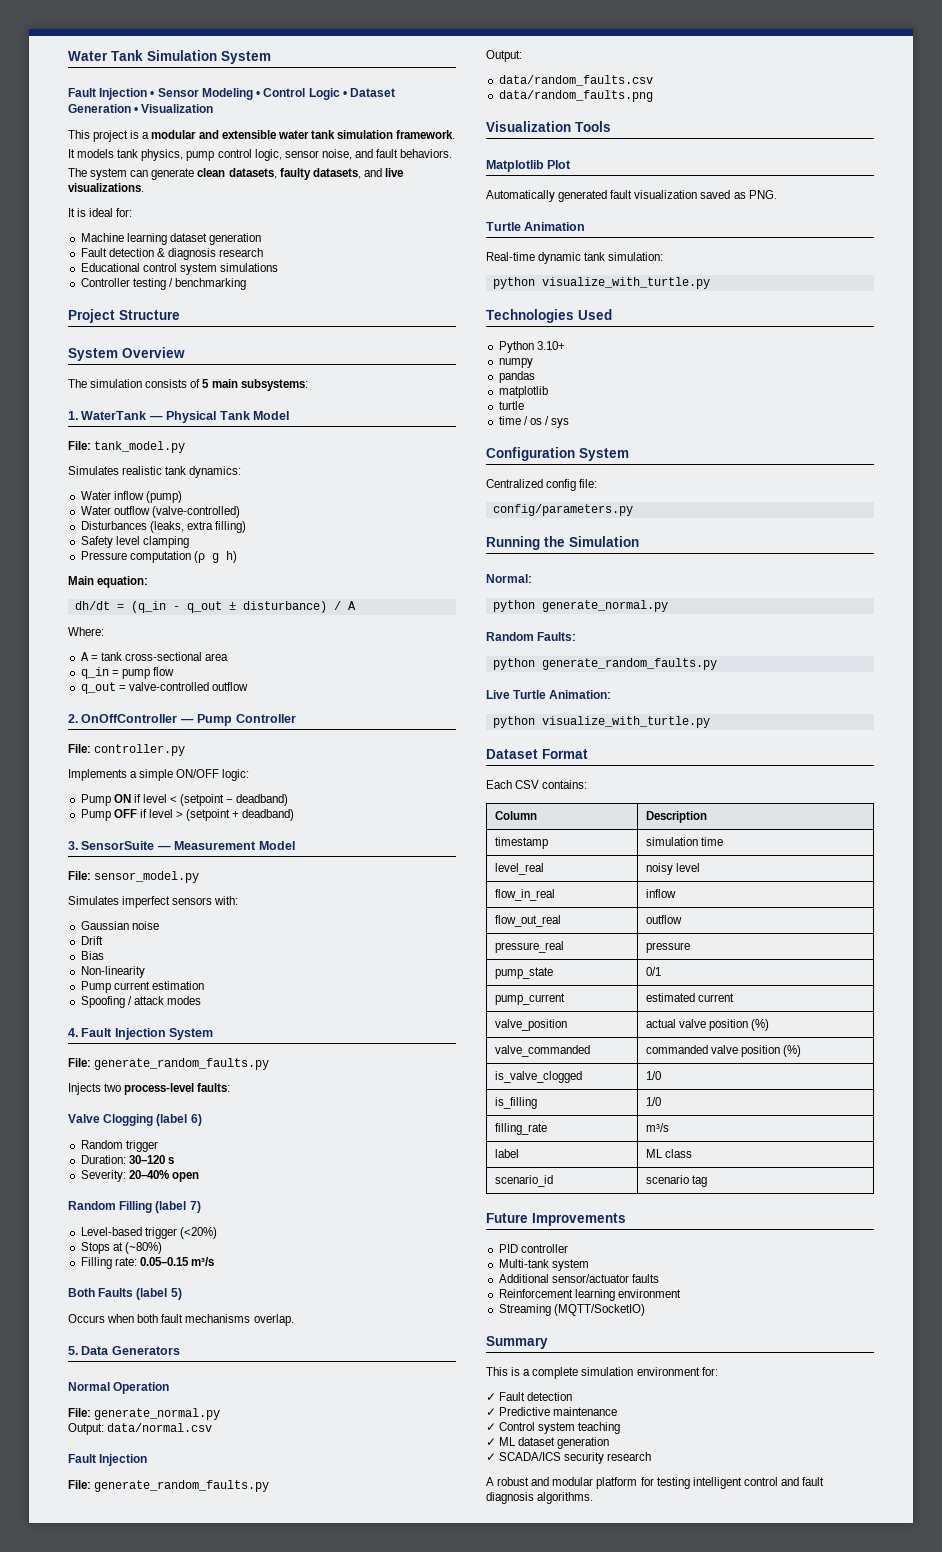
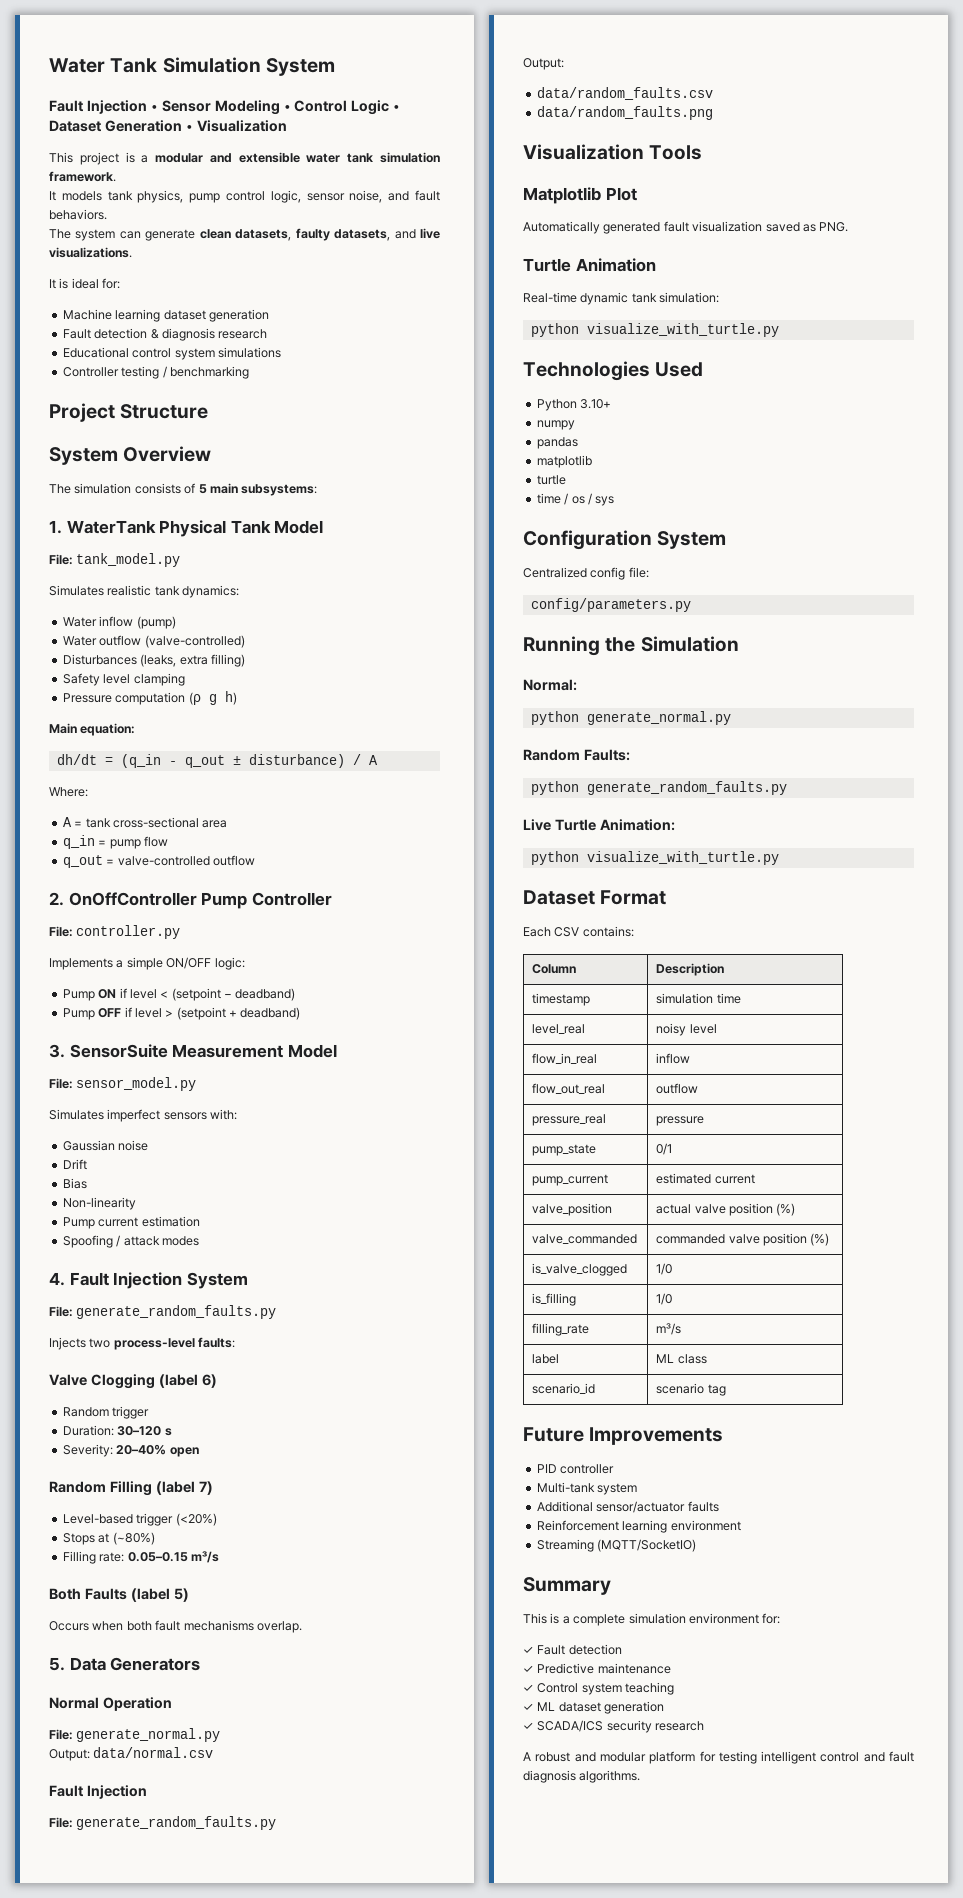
[149,415,163,420] — -> (156, 527) none
[180,718,194,723] — -> (197, 899) none
[157,845,171,850] — -> (168, 1051) none

